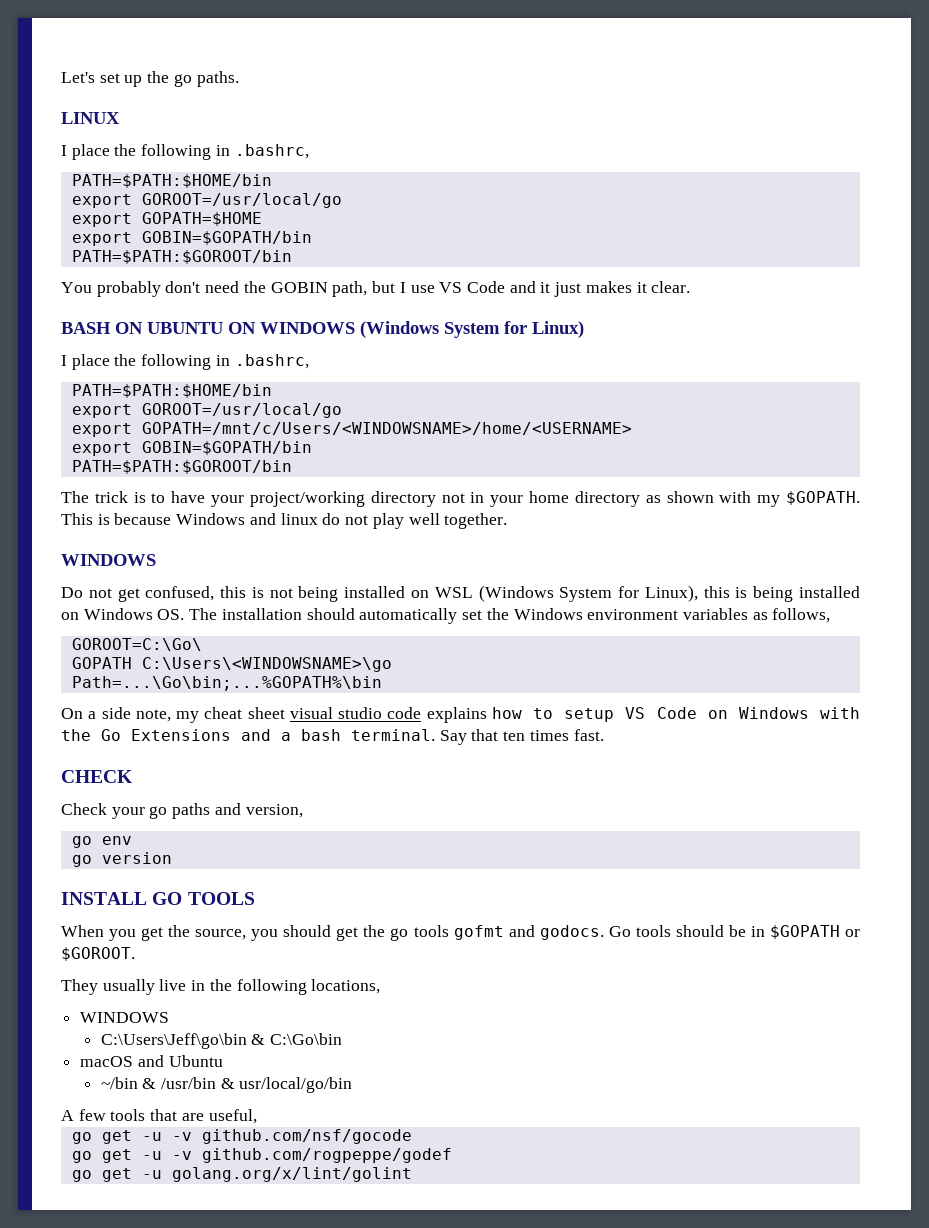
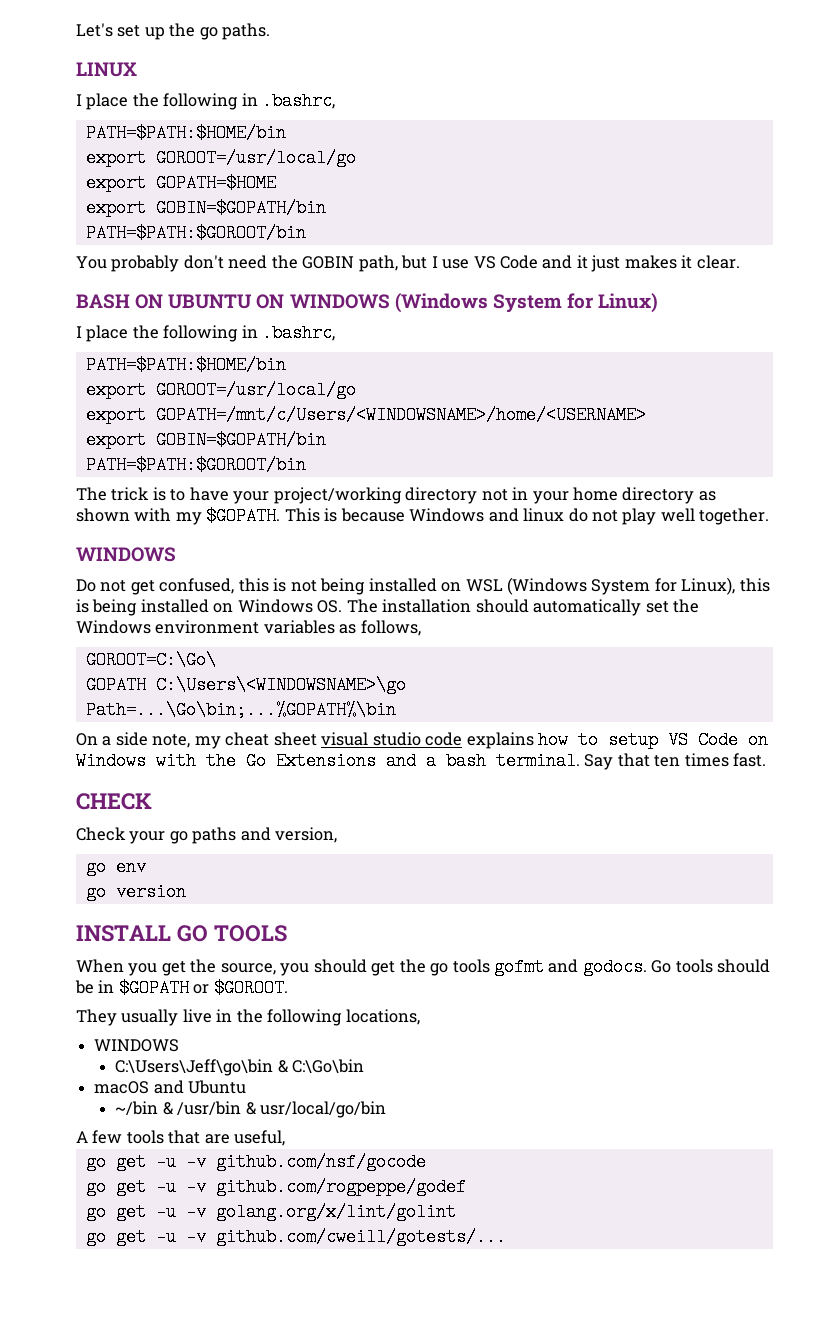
(162, 1174) none -> [185,1203,206,1221] -v
(412, 1174) none -> [85,1228,506,1246] // go get -u -v github.com/cweill/gotests/...

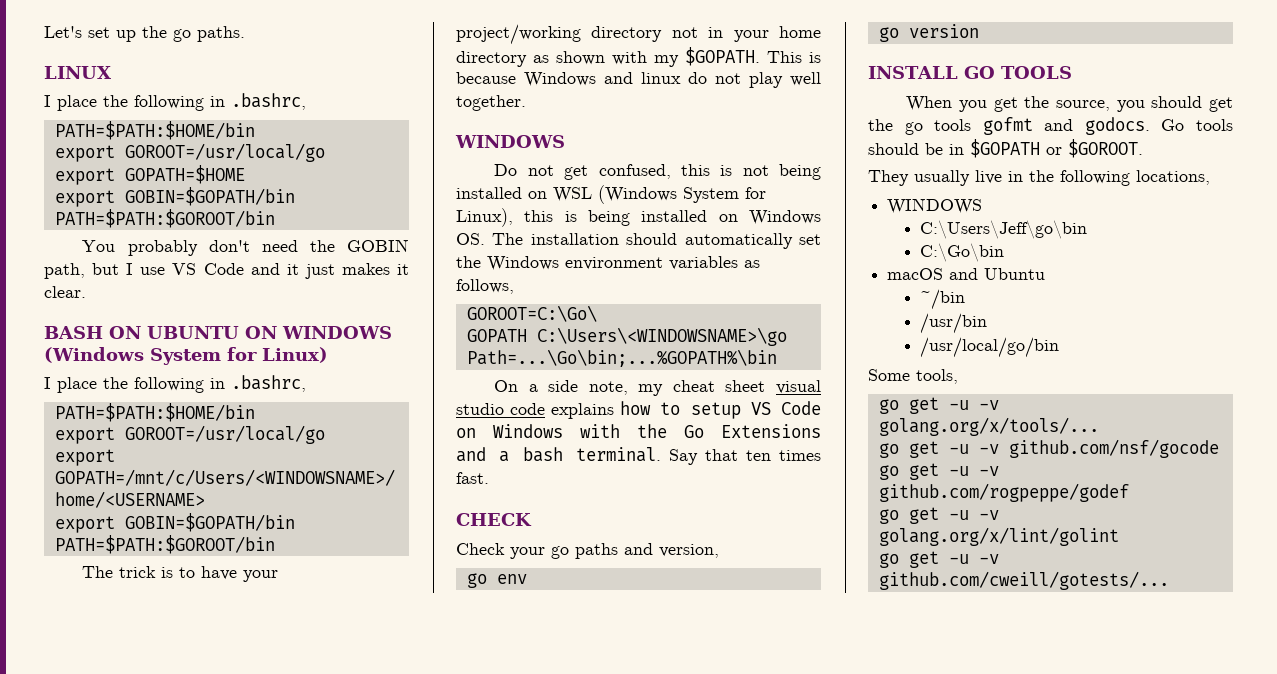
[277,1060,288,1073] & -> (1088, 229) //
[162,1102,173,1115] & -> (966, 299) //
[245,1101,387,1118] [76,1130,286,1146] & usr/local/go/bin // A few tools that are useful, -> [920,337,1060,358] [868,369,958,384] [878,397,999,414] [878,417,1099,436] // /usr/local/go/bin // Some tools, // go get -u -v golang.org/x/tools/...

